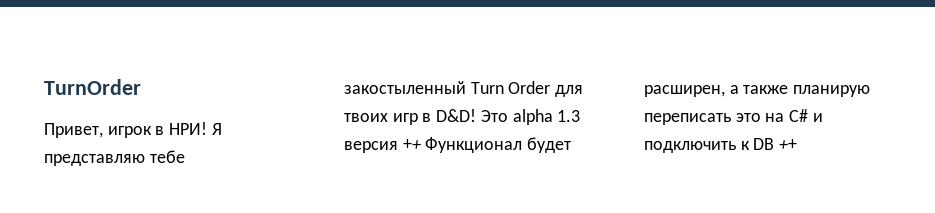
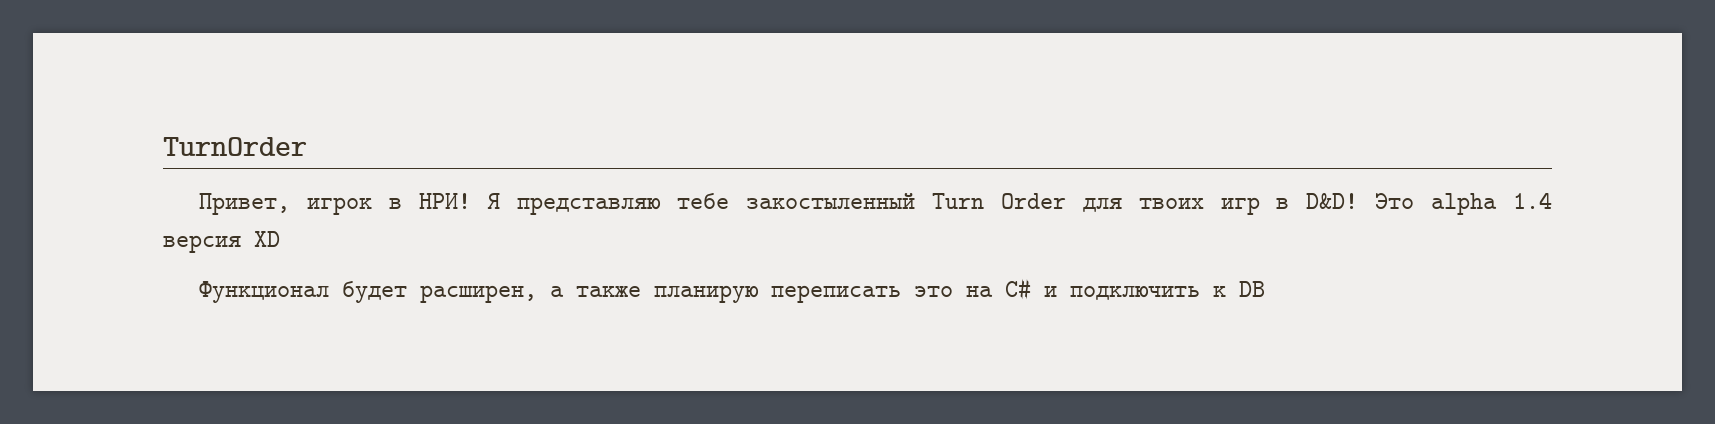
[557,110,581,122] [344,139,421,153] 1.3 версия ++ -> [1512,192,1552,209] [163,231,280,253] 1.4 версия XD //
[779,139,798,150] ++ -> (1265, 289) none

